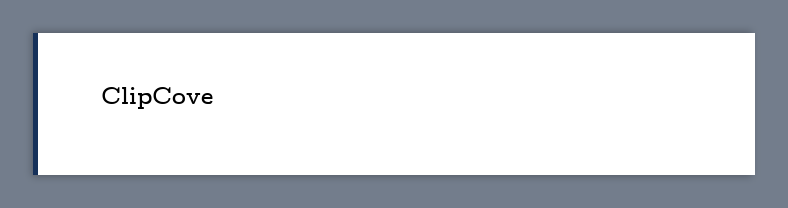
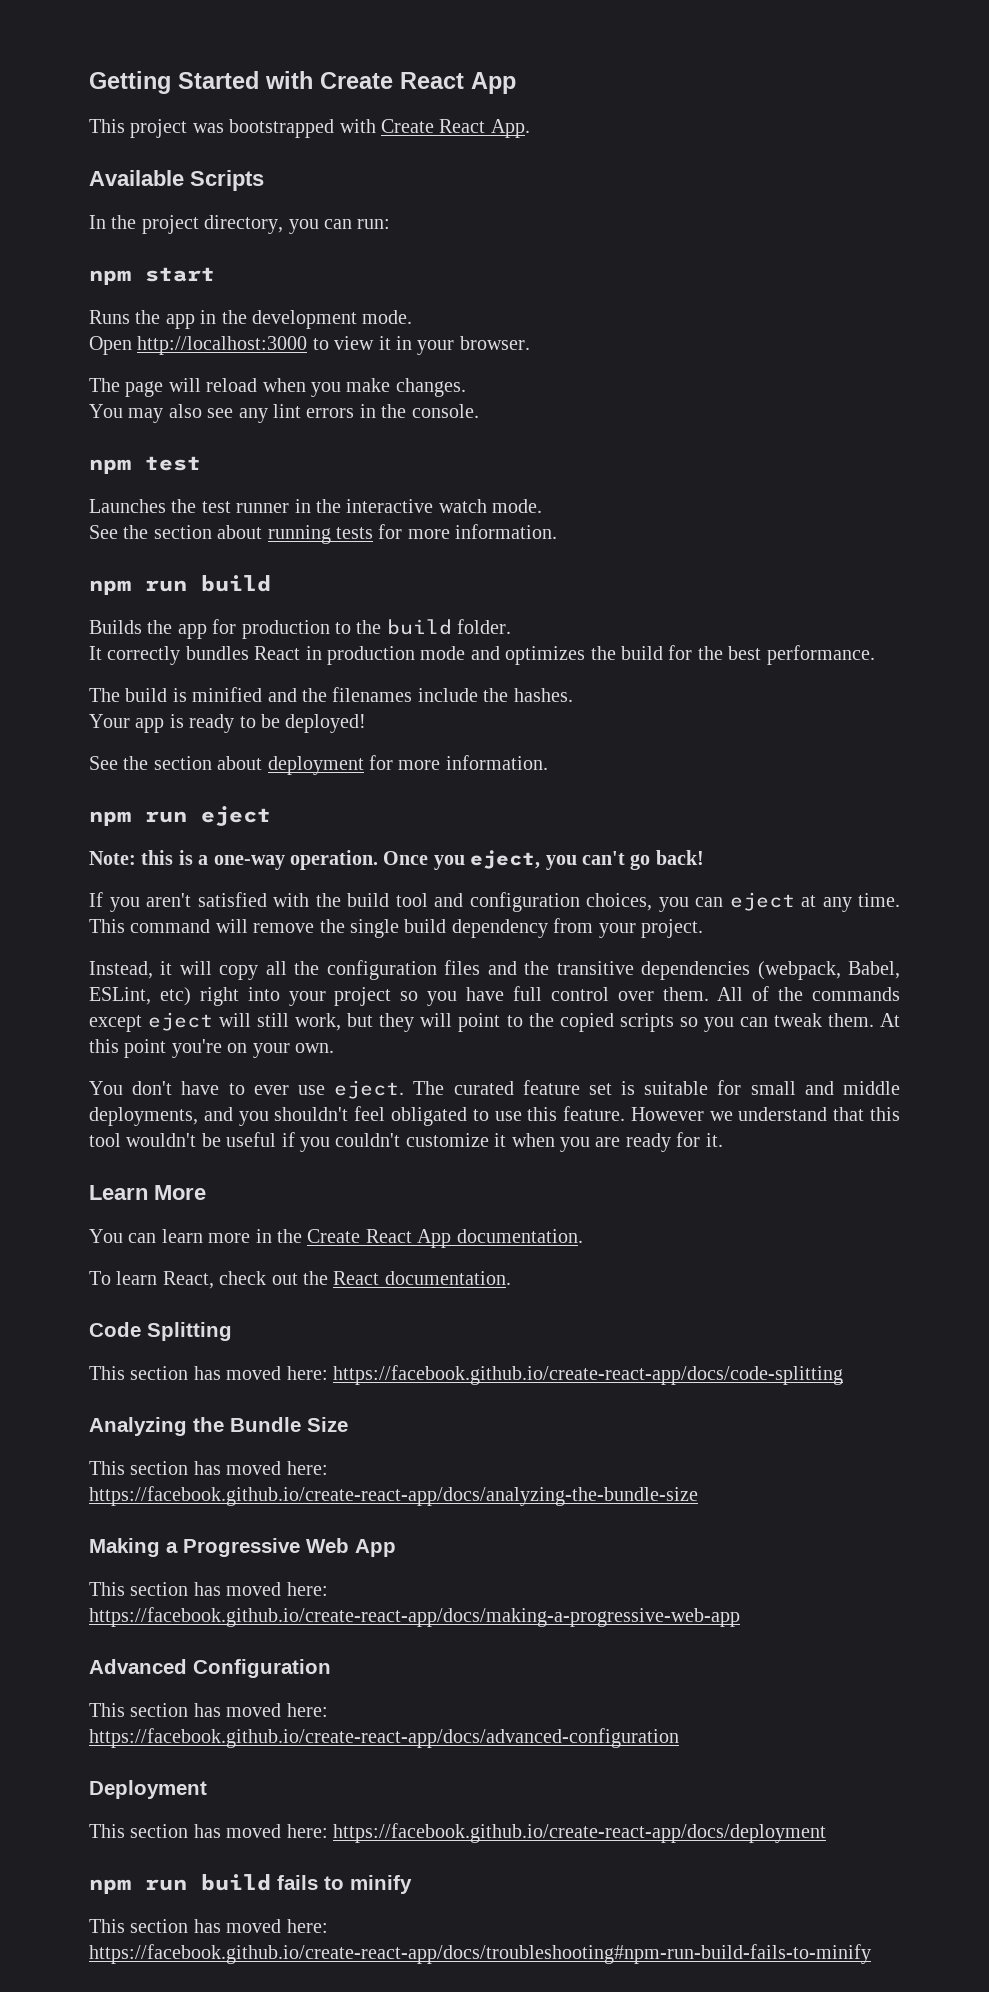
[101,87,213,109] ClipCove -> [89,71,516,94] [89,119,530,138] [89,170,264,191] [89,215,391,234] [89,267,215,285] [89,310,413,329] [89,336,530,355] [89,378,466,397] [89,404,479,423] [89,456,201,474] [89,499,543,513] [89,524,558,544] [89,575,271,595] [89,619,512,639] [89,645,875,665] [89,687,573,702] [89,714,367,733] [89,755,548,775] [89,806,271,826] [89,850,704,870] [89,892,900,912] [89,918,703,938] [89,960,900,980] [89,986,900,1006] [89,1012,900,1032] [89,1039,334,1058] [89,1080,900,1099] [89,1106,901,1126] [89,1132,723,1152] [89,1185,206,1200] [89,1229,583,1248] [89,1271,511,1289] [89,1322,232,1341] [89,1365,843,1385] [89,1417,348,1436] [89,1461,328,1475] [89,1486,698,1506] [89,1538,396,1557] [89,1582,328,1596] [89,1607,740,1627] [89,1659,331,1678] [89,1703,328,1717] [89,1728,679,1748] [89,1780,207,1799] [89,1823,826,1843] [89,1874,412,1894] [89,1919,328,1933] [89,1944,871,1964] Getting Started with Create React App // This project was bootstrapped with Create React App. // Available Scripts // In the project directory, you can run: // npm start // Runs the app in the development mode. // Open http://localhost:3000 to view it in your browser. // The page will reload when you make changes. // You may also see any lint errors in the console. // npm test // Launches the test runner in the interactive watch mode. // See the section about running tests for more information. // npm run build // Builds the app for production to the build folder. // It correctly bundles React in production mode and optimizes the build for the best performance. // The build is minified and the filenames include the hashes. // Your app is ready to be deployed! // See the section about deployment for more information. // npm run eject // Note: this is a one-way operation. Once you eject, you can't go back! // If you aren't satisfied with the build tool and configuration choices, you can eject at any time. This command will remove the single build dependency from your project. // Instead, it will copy all the configuration files and the transitive dependencies (webpack, Babel, ESLint, etc) right into your project so you have full control over them. All of the commands except eject will still work, but they will point to the copied scripts so you can tweak them. At this point you're on your own. // You don't have to ever use eject. The curated feature set is suitable for small and middle deployments, and you shouldn't feel obligated to use this feature. However we understand that this tool wouldn't be useful if you couldn't customize it when you are ready for it. // Learn More // You can learn more in the Create React App documentation. // To learn React, check out the React documentation. // Code Splitting // This section has moved here: https://facebook.github.io/create-react-app/docs/code-splitting // Analyzing the Bundle Size // This section has moved here: https://facebook.github.io/create-react-app/docs/analyzing-the-bundle-size // Making a Progressive Web App // This section has moved here: https://facebook.github.io/create-react-app/docs/making-a-progressive-web-app // Advanced Configuration // This section has moved here: https://facebook.github.io/create-react-app/docs/advanced-configuration // Deployment // This section has moved here: https://facebook.github.io/create-react-app/docs/deployment // npm run build fails to minify // This section has moved here: https://facebook.github.io/create-react-app/docs/troubleshooting#npm-run-build-fails-to-minify

